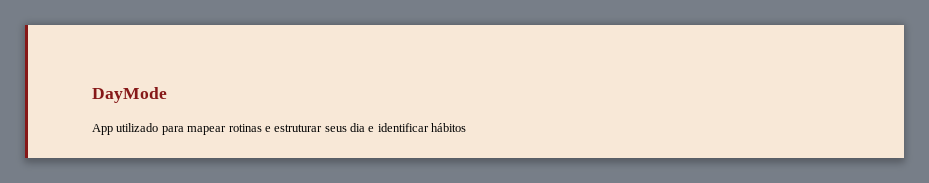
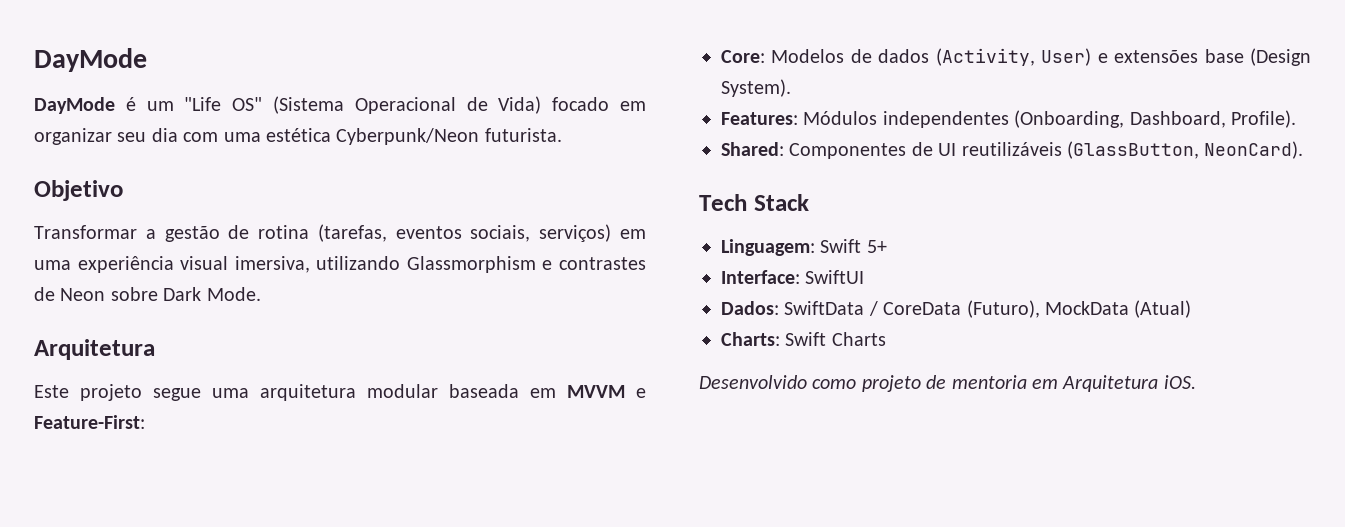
[92,123,467,135] App utilizado para mapear rotinas e estruturar seus dia e identificar hábitos -> [34,96,646,114] [34,128,562,145] [34,180,123,201] [34,224,646,242] [34,256,646,273] [34,287,261,301] [34,339,155,360] [34,384,646,401] [34,415,145,429] [721,48,1311,66] [721,79,791,97] [721,110,1296,128] [721,141,1304,159] [699,194,809,211] [721,239,887,256] [721,270,865,284] [721,300,1192,318] [721,332,886,346] [699,375,1196,392] DayMode é um "Life OS" (Sistema Operacional de Vida) focado em organizar seu dia com uma estética Cyberpunk/Neon futurista. // Objetivo // Transformar a gestão de rotina (tarefas, eventos sociais, serviços) em uma experiência visual imersiva, utilizando Glassmorphism e contrastes de Neon sobre Dark Mode. // Arquitetura // Este projeto segue uma arquitetura modular baseada em MVVM e Feature-First: // Core: Modelos de dados (Activity, User) e extensões base (Design System). // Features: Módulos independentes (Onboarding, Dashboard, Profile). // Shared: Componentes de UI reutilizáveis (GlassButton, NeonCard). // Tech Stack // Linguagem: Swift 5+ // Interface: SwiftUI // Dados: SwiftData / CoreData (Futuro), MockData (Atual) // Charts: Swift Charts // Desenvolvido como projeto de mentoria em Arquitetura iOS.

